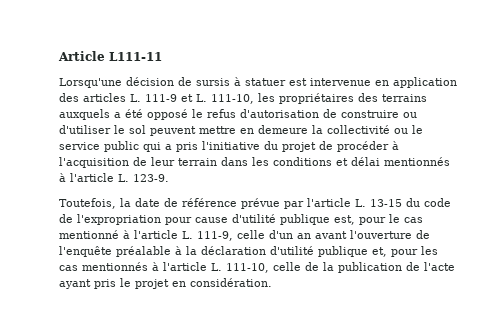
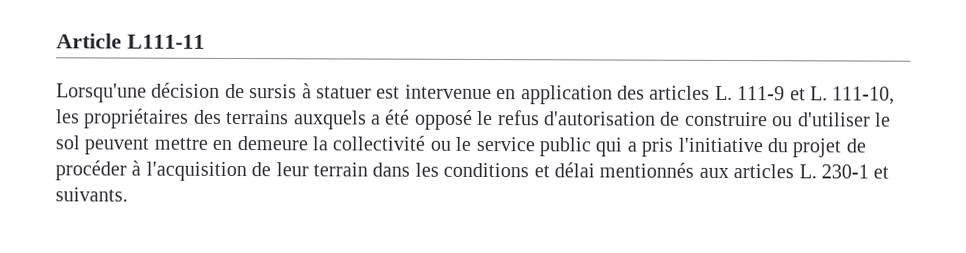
[59,173,169,182] [59,198,451,209] [59,214,423,225] [59,230,430,241] [59,246,438,257] [59,262,455,273] [59,278,272,289] à l'article L. 123-9. // Toutefois, la date de référence prévue par l'article L. 13-15 du code de l'expropriation pour cause d'utilité publique est, pour le cas mentionné à l'article L. 111-9, celle d'un an avant l'ouverture de l'enquête préalable à la déclaration d'utilité publique et, pour les cas mentionnés à l'article L. 111-10, celle de la publication de l'acte ayant pris le projet en considération. -> [698,164,890,179] [55,187,128,202] aux articles L. 230-1 et suivants.

